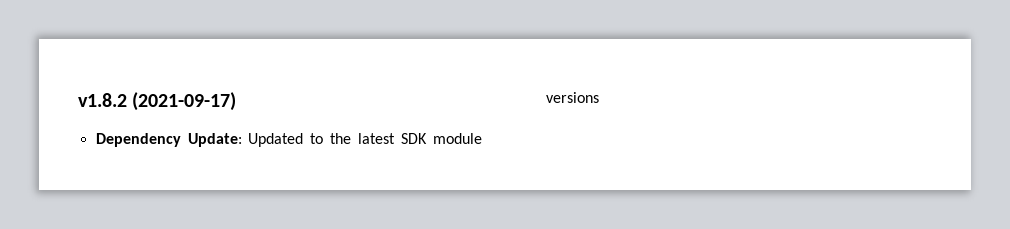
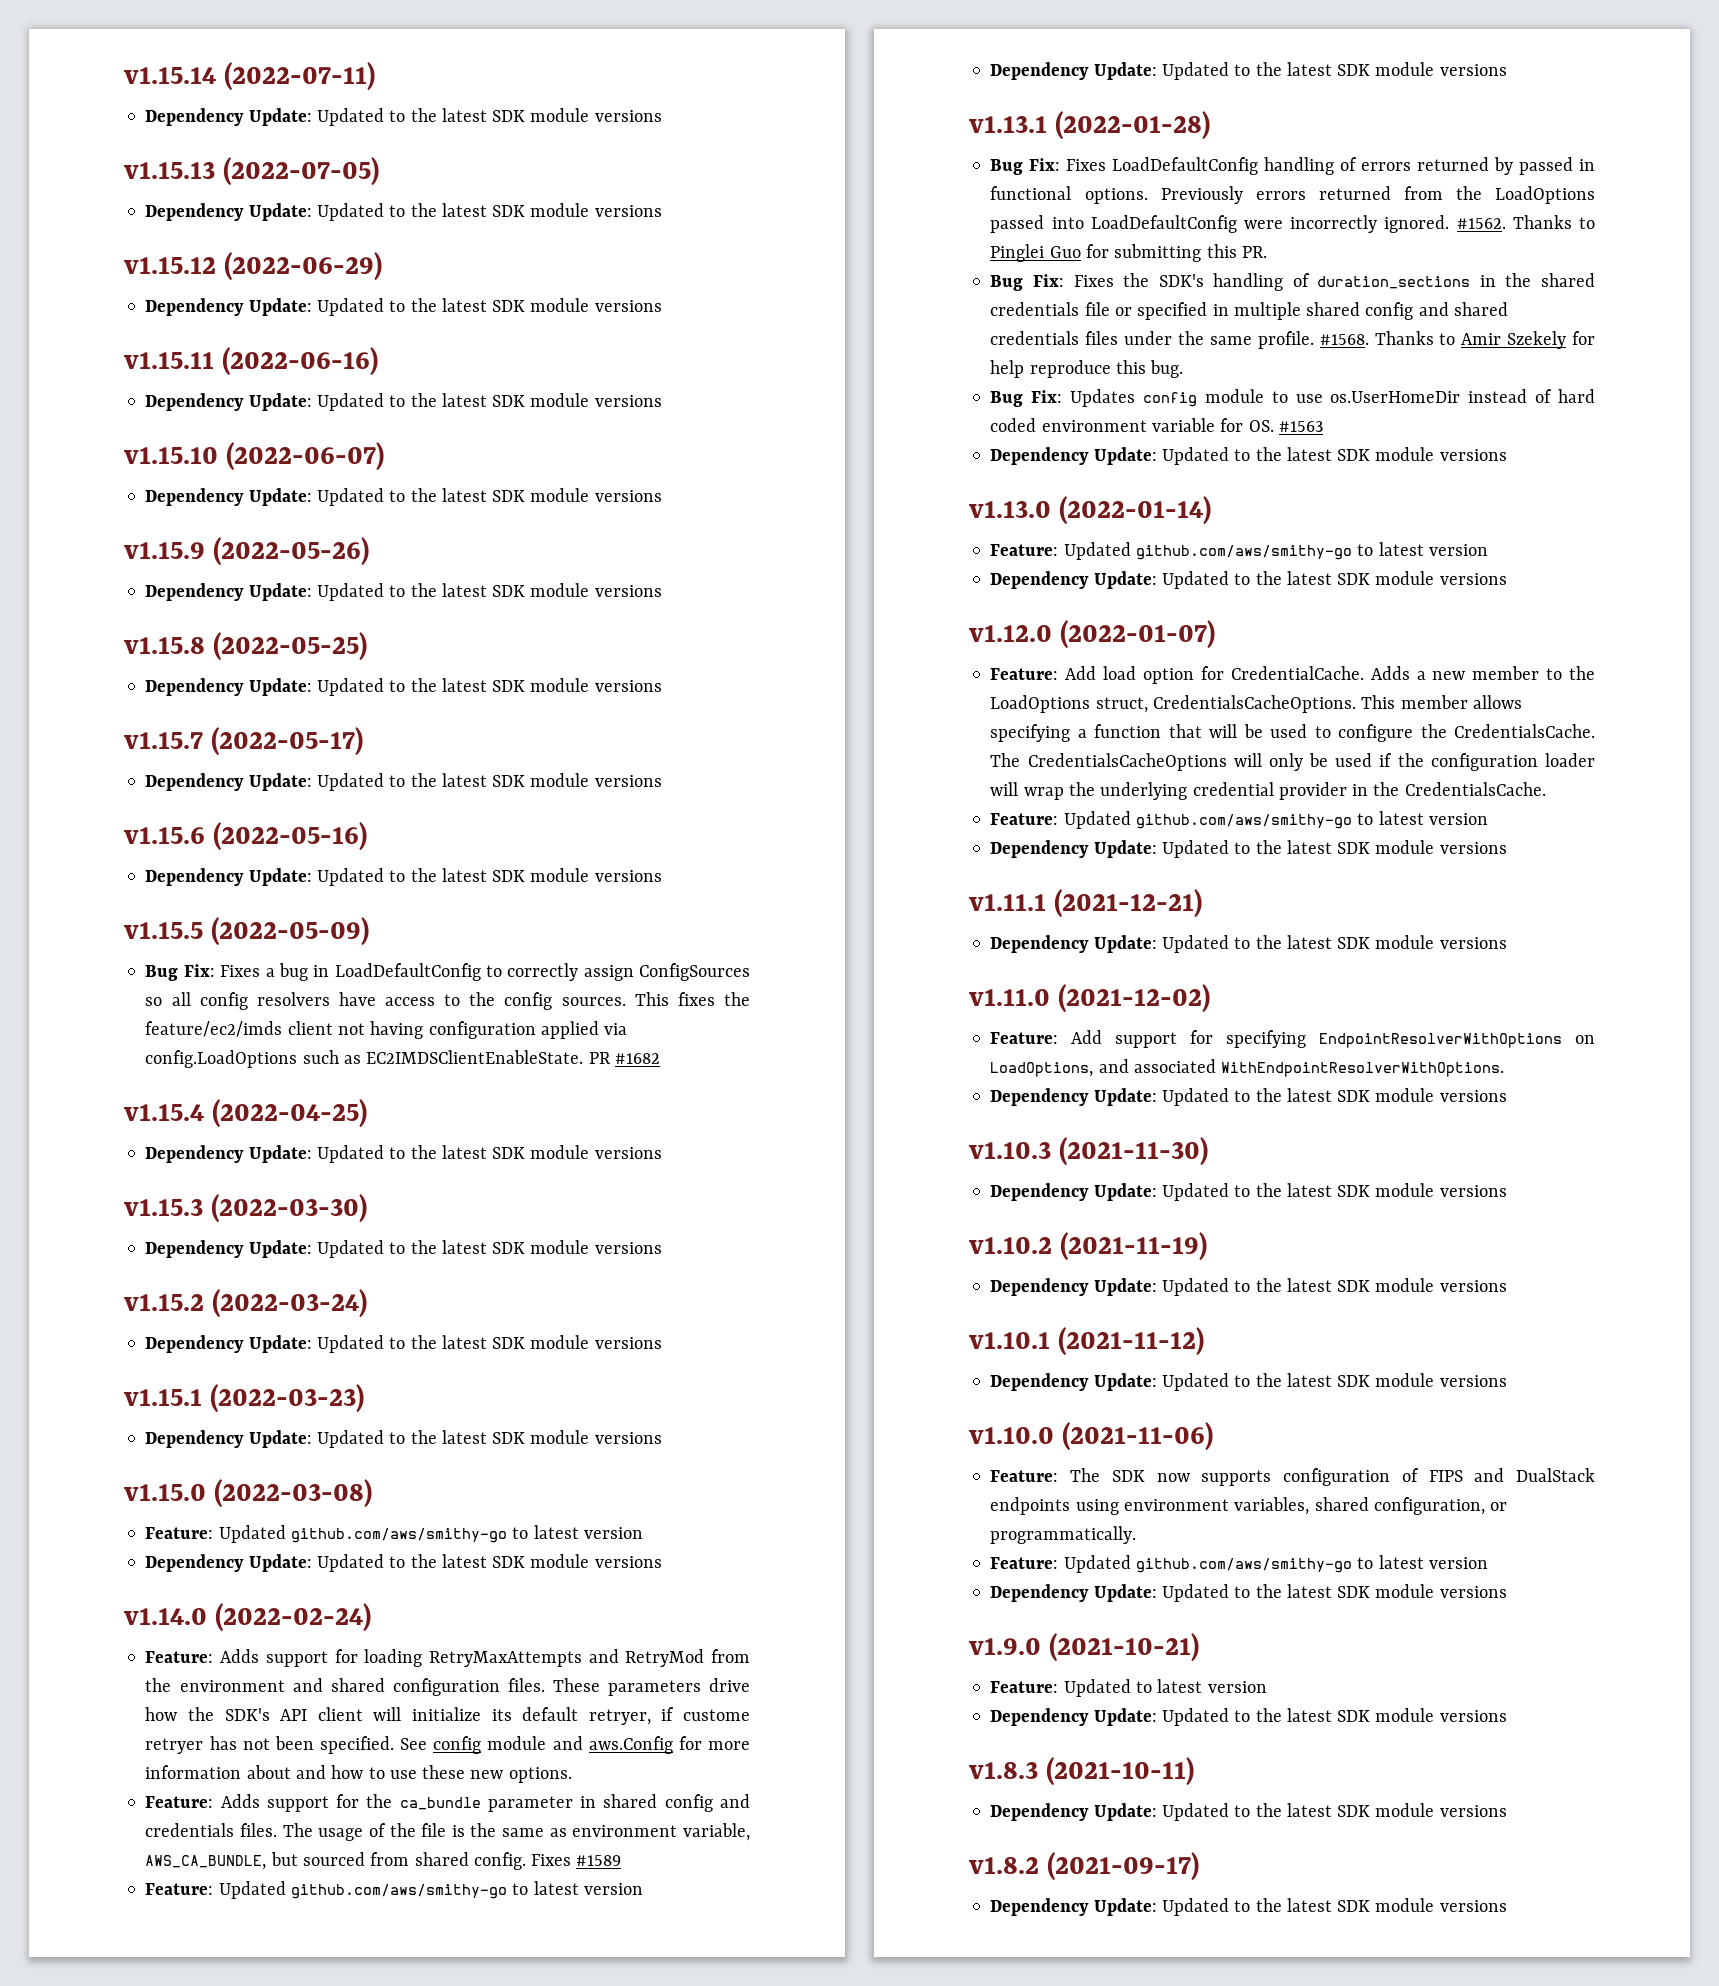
(78, 100) none -> [124,62,376,91] [145,108,662,126] [124,157,380,186] [145,203,662,221] [124,252,383,281] [145,298,662,316] [124,347,379,376] [145,393,662,411] [124,442,385,471] [145,488,662,506] [124,537,370,566] [145,583,662,601] [124,632,368,661] [145,678,662,696] [124,727,364,756] [145,773,662,791] [124,822,368,851] [145,868,662,886] [124,917,370,946] [145,963,750,981] [145,992,750,1010] [145,1021,628,1039] [145,1050,660,1068] [124,1099,368,1128] [145,1145,662,1163] [124,1194,368,1223] [145,1240,662,1258] [124,1289,368,1318] [145,1335,662,1353] [124,1384,365,1413] [145,1430,662,1448] [124,1479,373,1508] [145,1525,643,1543] [145,1554,662,1572] [124,1603,372,1632] [145,1649,751,1667] [145,1678,751,1696] [145,1707,751,1725] [145,1736,750,1754] [145,1765,572,1783] [145,1794,750,1812] [145,1823,750,1841] [145,1852,622,1870] [145,1881,643,1899] [990,62,1507,80] [969,111,1211,140] [990,157,1595,175] [990,186,1595,204] [990,215,1595,233] [990,244,1267,262] [990,273,1595,291] [990,302,1508,320] [990,331,1595,349] [990,360,1184,378] [990,389,1595,407] [990,418,1323,432] [990,447,1507,465] [969,496,1212,525] [990,542,1488,560] [990,571,1507,589] [969,620,1216,649] [990,666,1595,684] [990,695,1522,713] [990,724,1595,742] [990,753,1595,771] [990,782,1546,800] [990,811,1488,829] [990,840,1507,858] [969,889,1203,918] [990,935,1507,953] [969,984,1211,1013] [990,1030,1595,1048] [990,1059,1505,1077] [990,1088,1507,1106] [969,1137,1209,1166] [990,1183,1507,1201] [969,1232,1208,1261] [990,1278,1507,1296] [969,1327,1205,1356] [990,1373,1507,1391] [969,1422,1214,1451] [990,1468,1595,1486] [990,1497,1508,1515] [990,1526,1137,1544] [990,1555,1488,1573] [990,1584,1507,1602] [969,1633,1200,1662] [990,1679,1267,1697] [990,1708,1507,1726] [969,1757,1195,1786] [990,1803,1507,1821] v1.15.14 (2022-07-11) // Dependency Update: Updated to the latest SDK module versions // v1.15.13 (2022-07-05) // Dependency Update: Updated to the latest SDK module versions // v1.15.12 (2022-06-29) // Dependency Update: Updated to the latest SDK module versions // v1.15.11 (2022-06-16) // Dependency Update: Updated to the latest SDK module versions // v1.15.10 (2022-06-07) // Dependency Update: Updated to the latest SDK module versions // v1.15.9 (2022-05-26) // Dependency Update: Updated to the latest SDK module versions // v1.15.8 (2022-05-25) // Dependency Update: Updated to the latest SDK module versions // v1.15.7 (2022-05-17) // Dependency Update: Updated to the latest SDK module versions // v1.15.6 (2022-05-16) // Dependency Update: Updated to the latest SDK module versions // v1.15.5 (2022-05-09) // Bug Fix: Fixes a bug in LoadDefaultConfig to correctly assign ConfigSources so all config resolvers have access to the config sources. This fixes the feature/ec2/imds client not having configuration applied via config.LoadOptions such as EC2IMDSClientEnableState. PR #1682 // v1.15.4 (2022-04-25) // Dependency Update: Updated to the latest SDK module versions // v1.15.3 (2022-03-30) // Dependency Update: Updated to the latest SDK module versions // v1.15.2 (2022-03-24) // Dependency Update: Updated to the latest SDK module versions // v1.15.1 (2022-03-23) // Dependency Update: Updated to the latest SDK module versions // v1.15.0 (2022-03-08) // Feature: Updated github.com/aws/smithy-go to latest version // Dependency Update: Updated to the latest SDK module versions // v1.14.0 (2022-02-24) // Feature: Adds support for loading RetryMaxAttempts and RetryMod from the environment and shared configuration files. These parameters drive how the SDK's API client will initialize its default retryer, if custome retryer has not been specified. See config module and aws.Config for more information about and how to use these new options. // Feature: Adds support for the ca_bundle parameter in shared config and credentials files. The usage of the file is the same as environment variable, AWS_CA_BUNDLE, but sourced from shared config. Fixes #1589 // Feature: Updated github.com/aws/smithy-go to latest version // Dependency Update: Updated to the latest SDK module versions // v1.13.1 (2022-01-28) // Bug Fix: Fixes LoadDefaultConfig handling of errors returned by passed in functional options. Previously errors returned from the LoadOptions passed into LoadDefaultConfig were incorrectly ignored. #1562. Thanks to Pinglei Guo for submitting this PR. // Bug Fix: Fixes the SDK's handling of duration_sections in the shared credentials file or specified in multiple shared config and shared credentials files under the same profile. #1568. Thanks to Amir Szekely for help reproduce this bug. // Bug Fix: Updates config module to use os.UserHomeDir instead of hard coded environment variable for OS. #1563 // Dependency Update: Updated to the latest SDK module versions // v1.13.0 (2022-01-14) // Feature: Updated github.com/aws/smithy-go to latest version // Dependency Update: Updated to the latest SDK module versions // v1.12.0 (2022-01-07) // Feature: Add load option for CredentialCache. Adds a new member to the LoadOptions struct, CredentialsCacheOptions. This member allows specifying a function that will be used to configure the CredentialsCache. The CredentialsCacheOptions will only be used if the configuration loader will wrap the underlying credential provider in the CredentialsCache. // Feature: Updated github.com/aws/smithy-go to latest version // Dependency Update: Updated to the latest SDK module versions // v1.11.1 (2021-12-21) // Dependency Update: Updated to the latest SDK module versions // v1.11.0 (2021-12-02) // Feature: Add support for specifying EndpointResolverWithOptions on LoadOptions, and associated WithEndpointResolverWithOptions. // Dependency Update: Updated to the latest SDK module versions // v1.10.3 (2021-11-30) // Dependency Update: Updated to the latest SDK module versions // v1.10.2 (2021-11-19) // Dependency Update: Updated to the latest SDK module versions // v1.10.1 (2021-11-12) // Dependency Update: Updated to the latest SDK module versions // v1.10.0 (2021-11-06) // Feature: The SDK now supports configuration of FIPS and DualStack endpoints using environment variables, shared configuration, or programmatically. // Feature: Updated github.com/aws/smithy-go to latest version // Dependency Update: Updated to the latest SDK module versions // v1.9.0 (2021-10-21) // Feature: Updated to latest version // Dependency Update: Updated to the latest SDK module versions // v1.8.3 (2021-10-11) // Dependency Update: Updated to the latest SDK module versions //

